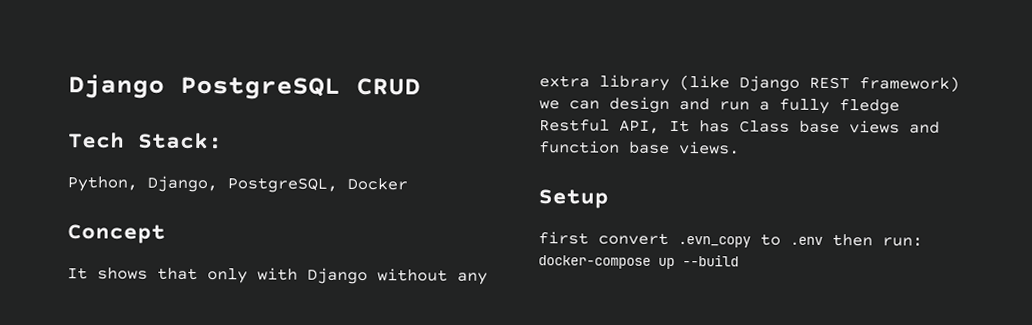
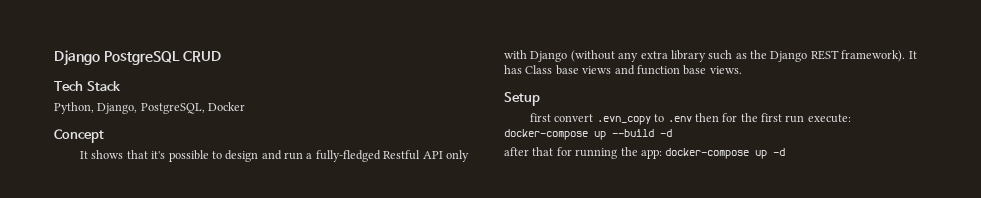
[138,132,223,150] Stack: -> [86,81,121,91] Stack
[207,267,488,285] [539,74,960,92] [539,96,900,115] [539,119,660,134] only with Django without any extra library (like Django REST framework) we can design and run a fully fledge Restful API, -> [151,150,469,162] [504,50,906,62] it's possible to design and run a fully-fledged Restful API only with Django (without any extra library such as the Django REST framework).
[882,237,923,247] [538,255,739,269] run: docker-compose up --build -> [722,113,851,123] [504,129,672,140] [504,147,786,159] for the first run execute: docker-compose up --build -d // after that for running the app: docker-compose up -d

